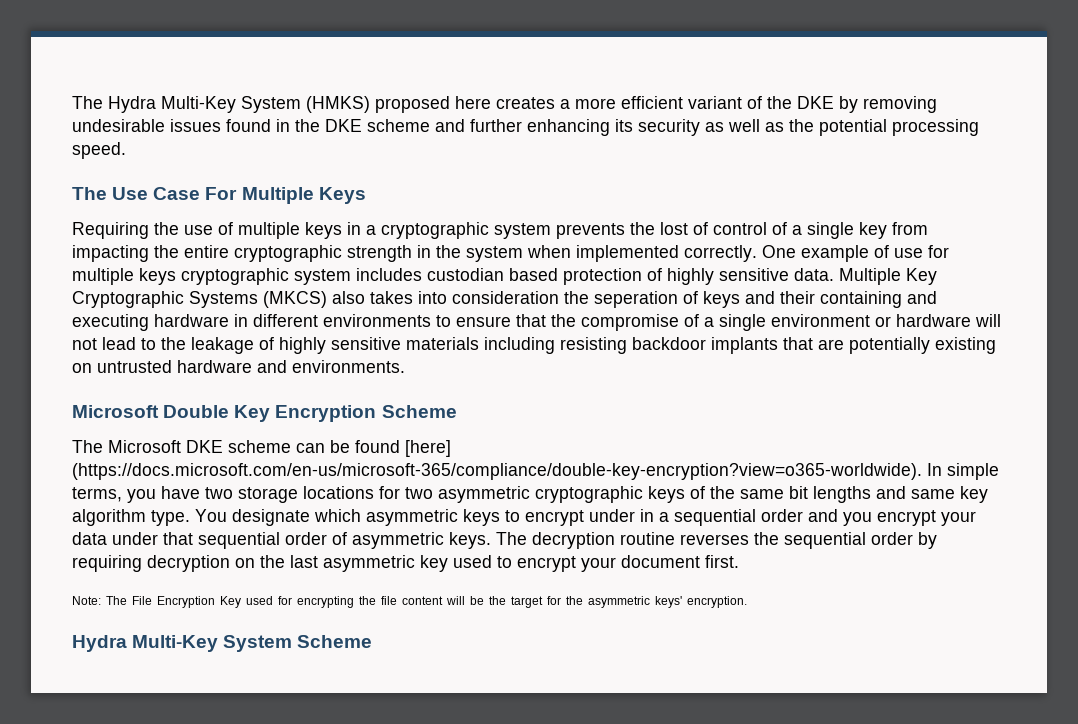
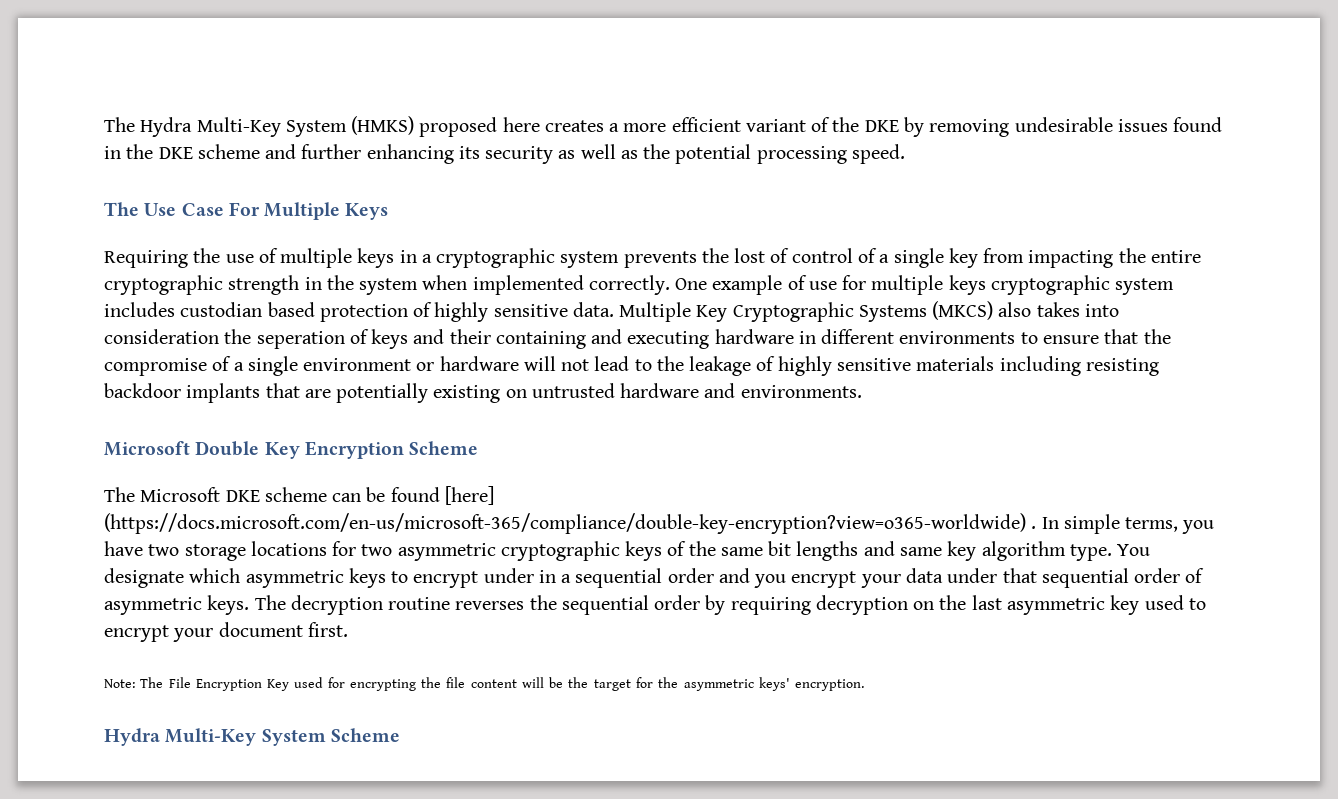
[72,463,922,480] (https://docs.microsoft.com/en-us/microsoft-365/compliance/double-key-encryption?view=o365-worldwide). -> [104,513,1037,534] (https://docs.microsoft.com/en-us/microsoft-365/compliance/double-key-encryption?view=o365-worldwide) .

